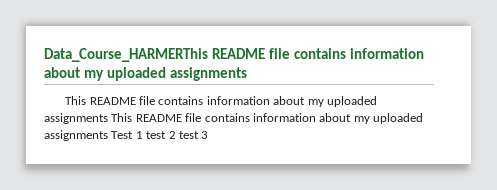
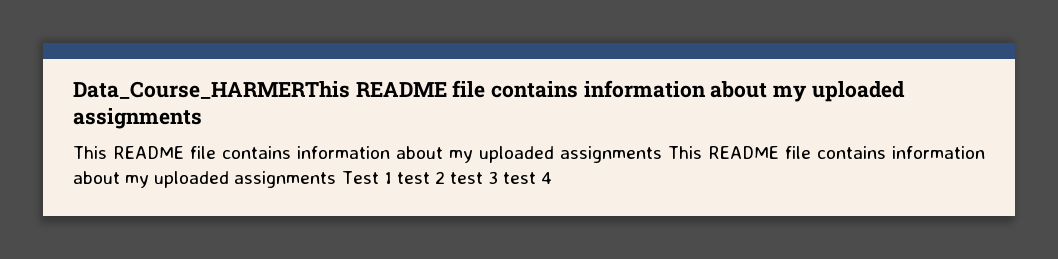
(209, 135) none -> [503,172,553,184] test 4

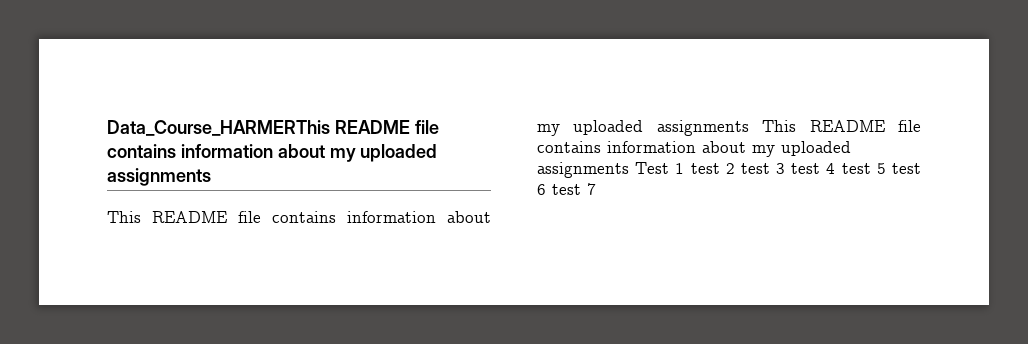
(553, 178) none -> [841,163,921,174] [537,183,596,195] test 5 test 6 test 7

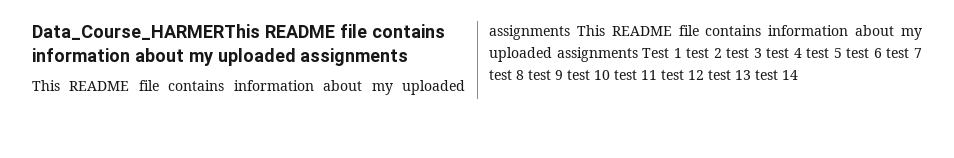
(596, 189) none -> [489,70,798,80] test 8 test 9 test 10 test 11 test 12 test 13 test 14

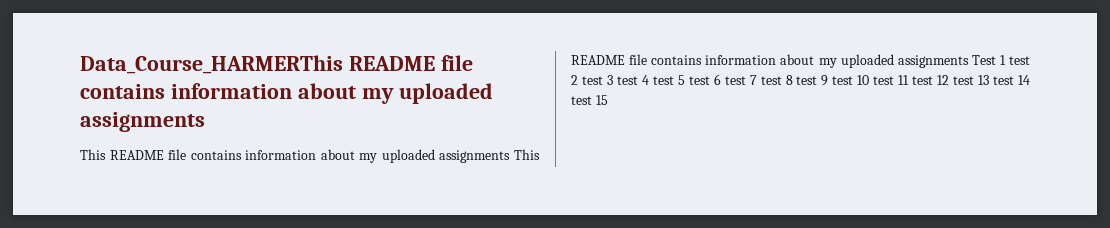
(798, 75) none -> [571,95,608,105] test 15

